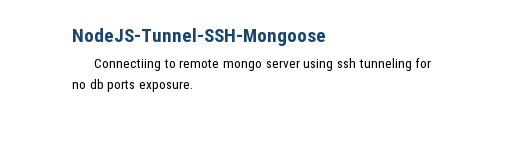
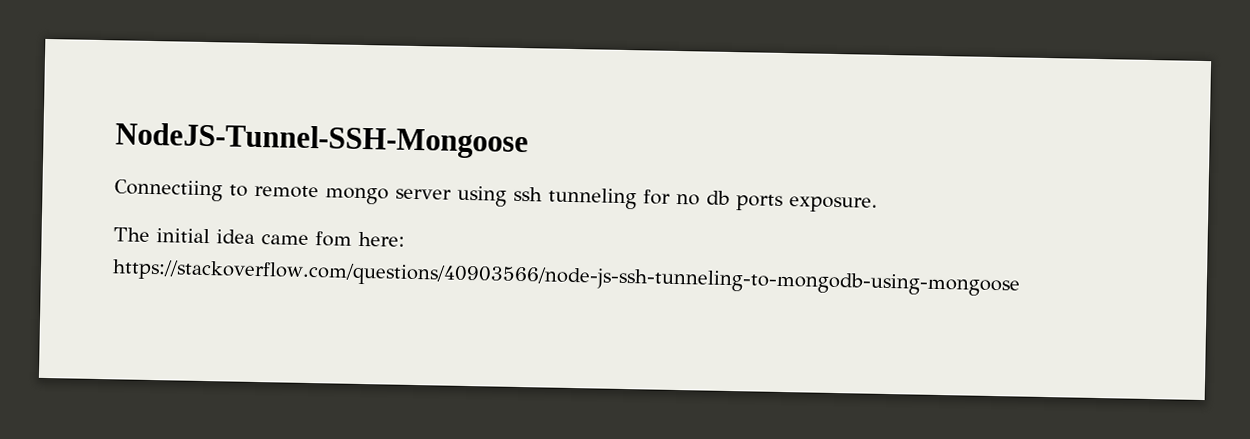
(193, 86) none -> [113,227,405,247] [112,259,1020,297] // The initial idea came fom here: https://stackoverflow.com/questions/40903566/node-js-ssh-tunneling-to-mongodb-using-mongoose

